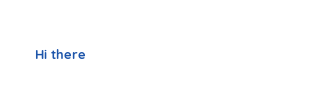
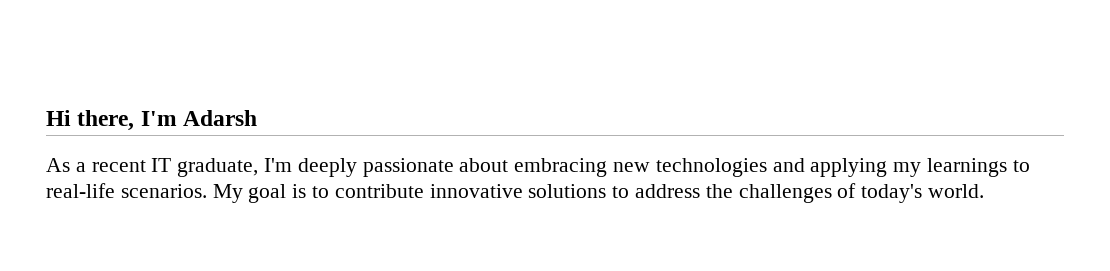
[51,49,86,59] there -> [77,110,258,131] [46,158,1030,177] [46,183,985,203] there, I'm Adarsh // As a recent IT graduate, I'm deeply passionate about embracing new technologies and applying my learnings to real-life scenarios. My goal is to contribute innovative solutions to address the challenges of today's world.

